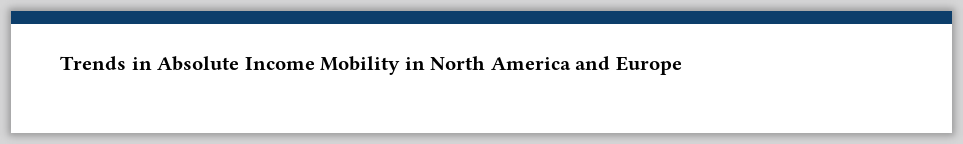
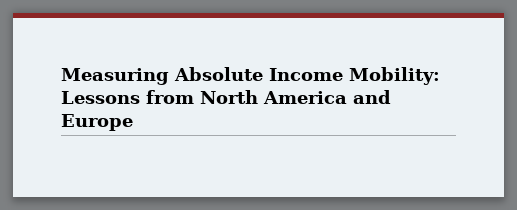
[60,56,425,75] Trends in Absolute Income Mobility in -> [61,67,440,85] [61,90,194,104] Measuring Absolute Income Mobility: Lessons from

